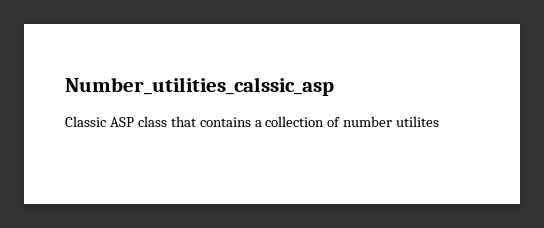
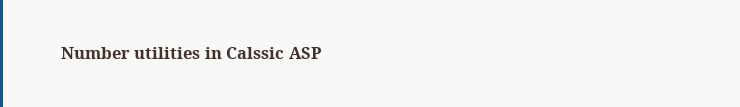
[65,77,334,96] [65,116,440,127] Number_utilities_calssic_asp // Classic ASP class that contains a collection of number utilites -> [61,47,322,59] Number utilities in Calssic ASP

